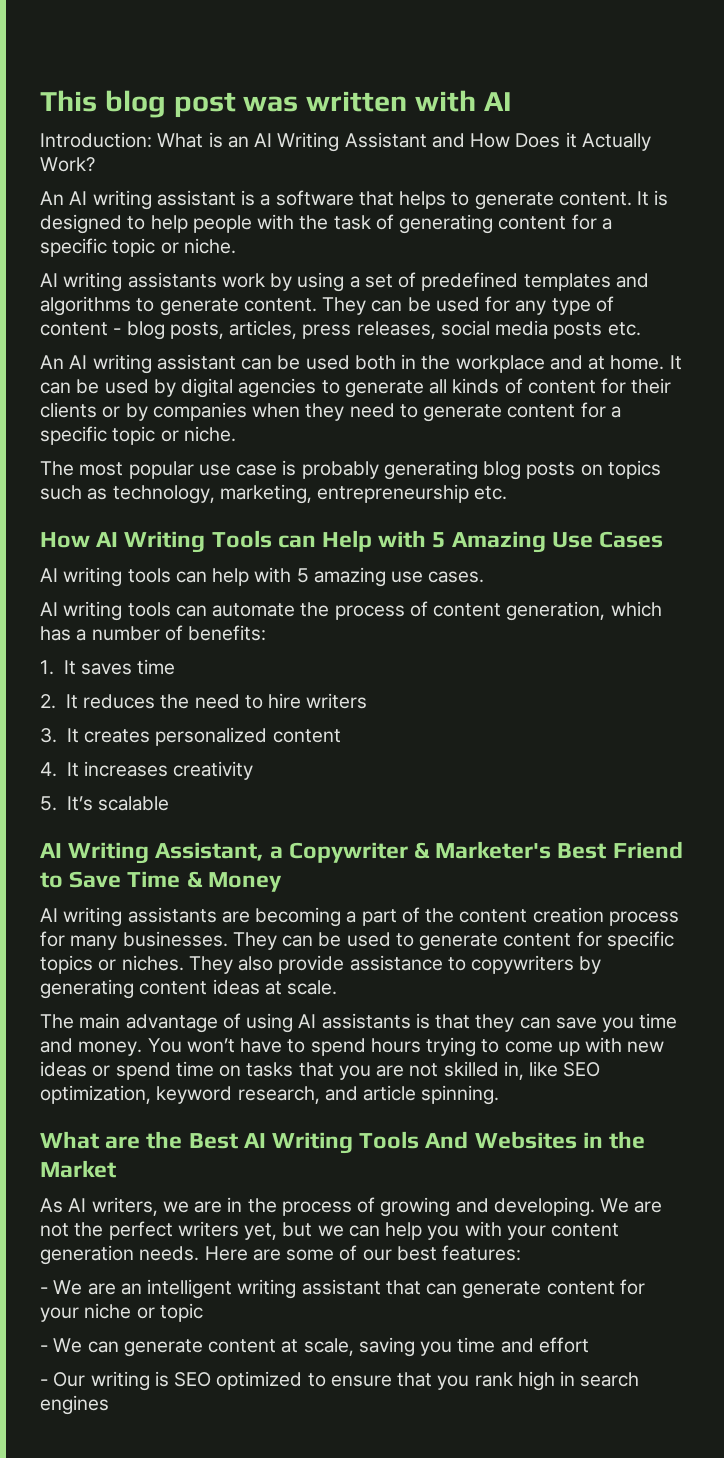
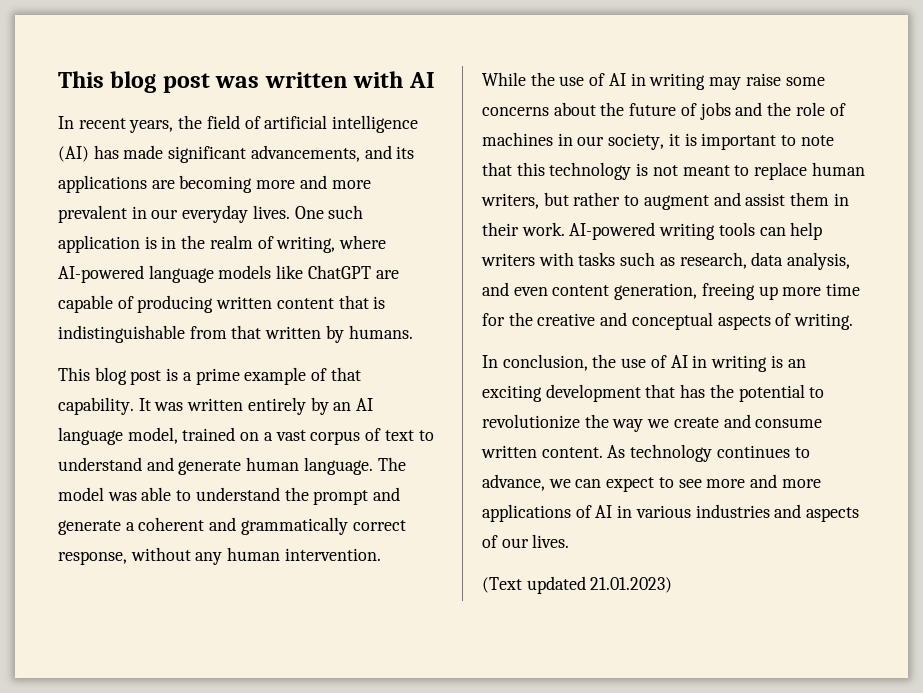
[40,132,651,152] [40,157,95,172] [40,190,669,210] [40,214,612,234] [40,238,236,257] [40,272,649,292] [40,296,614,316] [40,320,641,340] [40,354,682,374] [40,378,672,398] [40,402,621,422] [40,426,236,445] [40,460,661,480] [40,484,508,504] [40,530,664,553] [40,567,485,587] [40,601,662,621] [40,625,267,641] [40,659,176,675] [40,693,368,709] [40,727,341,746] [40,761,254,780] [40,796,170,811] [40,841,683,864] [40,871,282,892] [40,907,679,927] [40,931,674,951] [40,955,602,974] [40,979,338,999] [40,1013,678,1033] [40,1037,665,1057] [40,1061,601,1080] [40,1085,500,1105] [40,1131,646,1154] [40,1160,116,1178] [40,1197,663,1217] [40,1221,620,1240] [40,1245,522,1265] [40,1279,645,1299] [40,1303,203,1322] [40,1337,589,1357] [40,1371,640,1391] [40,1395,109,1415] Introduction: What is an AI Writing Assistant and How Does it Actually Work? // An AI writing assistant is a software that helps to generate content. It is designed to help people with the task of generating content for a specific topic or niche. // AI writing assistants work by using a set of predefined templates and algorithms to generate content. They can be used for any type of content - blog posts, articles, press releases, social media posts etc. // An AI writing assistant can be used both in the workplace and at home. It can be used by digital agencies to generate all kinds of content for their clients or by companies when they need to generate content for a specific topic or niche. // The most popular use case is probably generating blog posts on topics such as technology, marketing, entrepreneurship etc. // How AI Writing Tools can Help with 5 Amazing Use Cases // AI writing tools can help with 5 amazing use cases. // AI writing tools can automate the process of content generation, which has a number of benefits: // 1. It saves time // 2. It reduces the need to hire writers // 3. It creates personalized content // 4. It increases creativity // 5. It’s scalable // AI Writing Assistant, a Copywriter & Marketer's Best Friend to Save Time & Money // AI writing assistants are becoming a part of the content creation process for many businesses. They can be used to generate content for specific topics or niches. They also provide assistance to copywriters by generating content ideas at scale. // The main advantage of using AI assistants is that they can save you time and money. You won’t have to spend hours trying to come up with new ideas or spend time on tasks that you are not skilled in, like SEO optimization, keyword research, and article spinning. // What are the Best AI Writing Tools And Websites in the Market // As AI writers, we are in the process of growing and developing. We are not the perfect writers yet, but we can help you with your content generation needs. Here are some of our best features: // - We are an intelligent writing assistant that can generate content for your niche or topic // - We can generate content at scale, saving you time and effort // - Our writing is SEO optimized to ensure that you rank high in search engines -> [58,115,419,133] [58,145,415,163] [58,175,371,193] [58,205,364,223] [58,235,387,253] [58,265,399,283] [58,295,386,313] [58,325,413,343] [58,367,361,385] [58,397,374,415] [58,427,434,445] [58,457,406,475] [58,487,401,505] [58,517,406,535] [58,547,381,565] [482,72,825,90] [482,102,846,120] [482,132,834,150] [482,162,865,180] [481,192,849,210] [482,222,823,240] [481,252,851,270] [482,282,861,300] [482,312,854,330] [482,354,806,372] [482,384,825,402] [482,414,823,432] [481,444,810,462] [482,474,821,492] [482,504,860,522] [482,534,570,548] [482,576,673,594] In recent years, the field of artificial intelligence (AI) has made significant advancements, and its applications are becoming more and more prevalent in our everyday lives. One such application is in the realm of writing, where AI-powered language models like ChatGPT are capable of producing written content that is indistinguishable from that written by humans. // This blog post is a prime example of that capability. It was written entirely by an AI language model, trained on a vast corpus of text to understand and generate human language. The model was able to understand the prompt and generate a coherent and grammatically correct response, without any human intervention. // While the use of AI in writing may raise some concerns about the future of jobs and the role of machines in our society, it is important to note that this technology is not meant to replace human writers, but rather to augment and assist them in their work. AI-powered writing tools can help writers with tasks such as research, data analysis, and even content generation, freeing up more time for the creative and conceptual aspects of writing. // In conclusion, the use of AI in writing is an exciting development that has the potential to revolutionize the way we create and consume written content. As technology continues to advance, we can expect to see more and more applications of AI in various industries and aspects of our lives. // (Text updated 21.01.2023)

